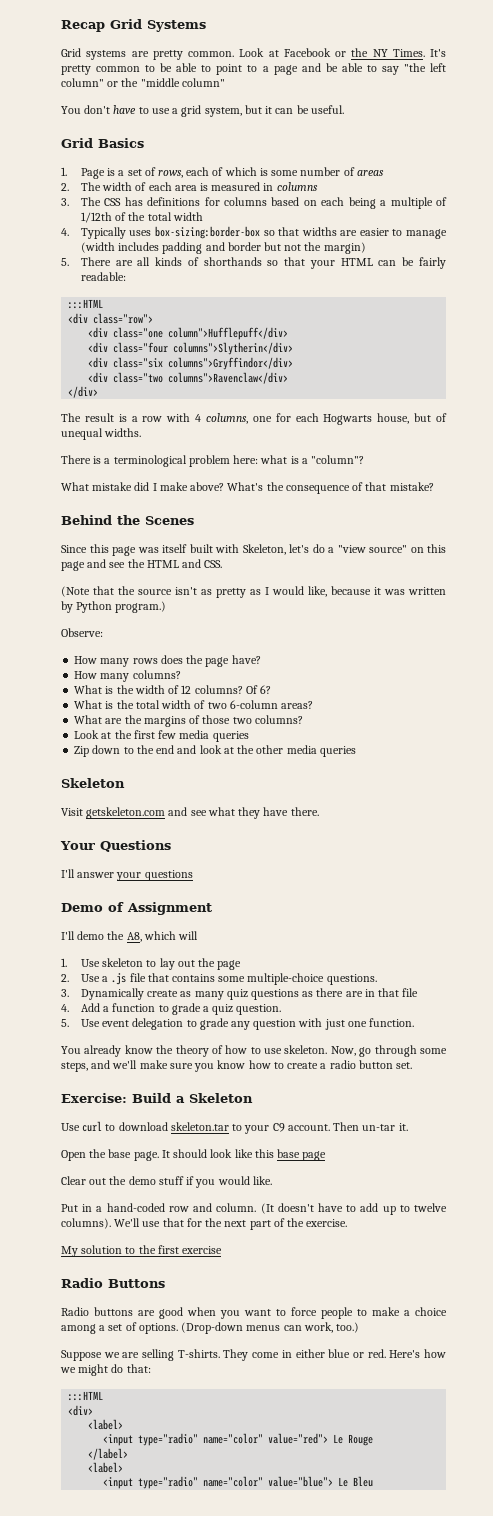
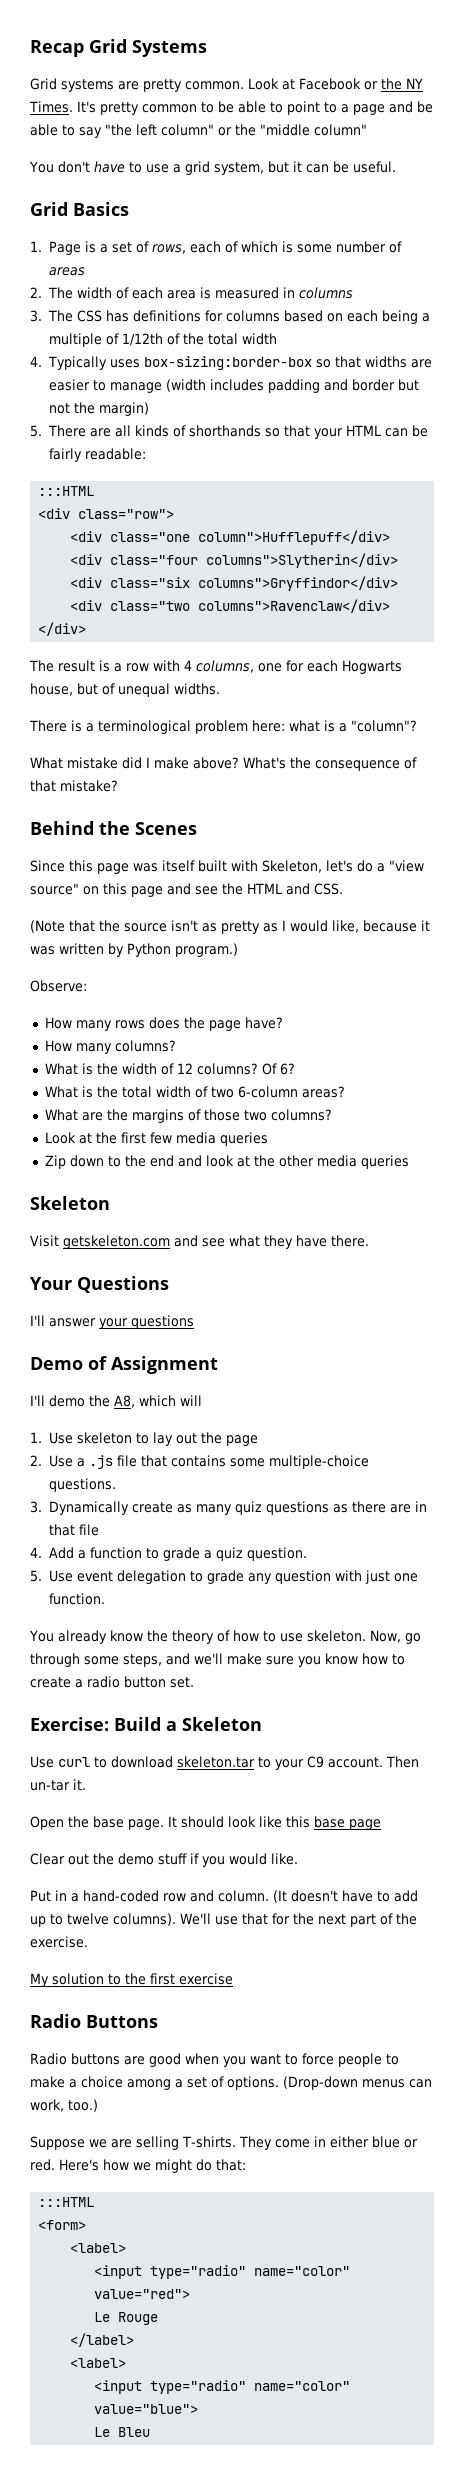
[68,1405,94,1416] <div> -> [38,2220,87,2230] <form>
(329, 1438) none -> (191, 2294) //
(334, 1481) none -> (199, 2409) //

